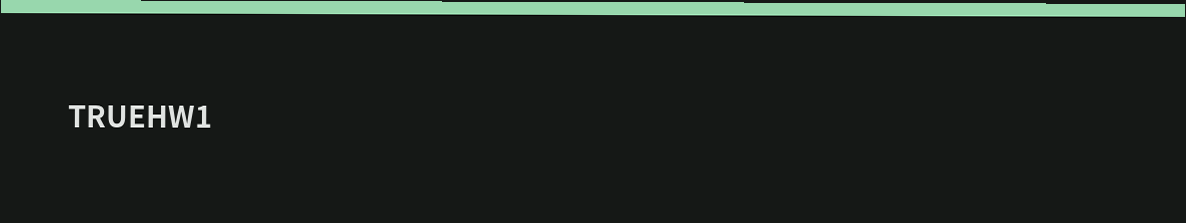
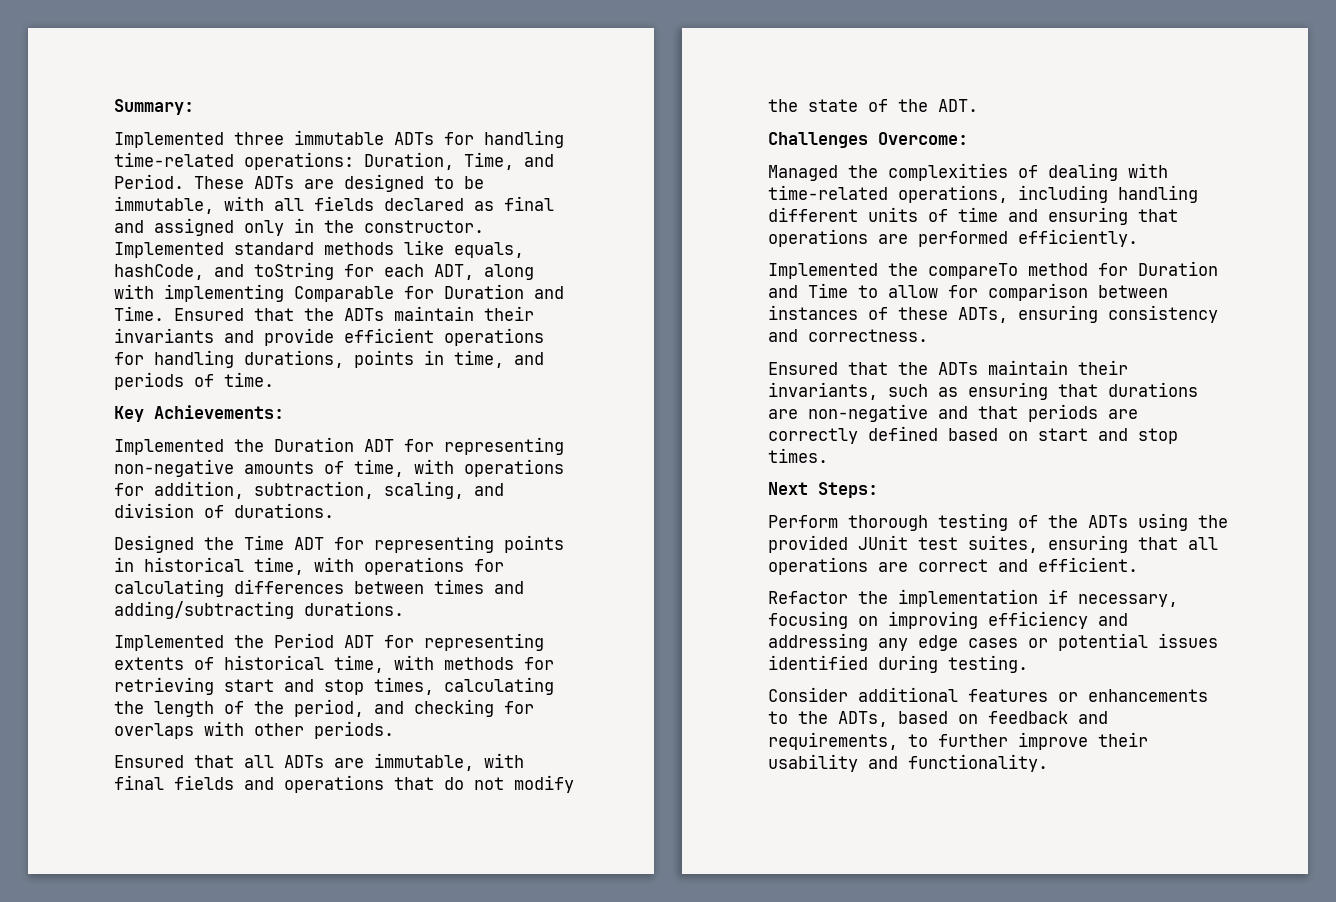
[67,105,213,128] TRUEHW1 -> [114,99,194,115] [114,130,564,148] [114,152,554,170] [114,174,484,192] [114,196,554,214] [114,218,484,236] [114,240,524,258] [114,262,534,280] [114,284,564,302] [114,306,534,321] [114,328,544,346] [114,350,544,368] [114,372,274,390] [114,405,284,422] [114,437,564,455] [114,459,564,477] [114,481,504,499] [114,503,334,518] [114,535,564,553] [114,557,504,575] [114,579,524,597] [114,601,404,619] [114,633,544,651] [114,655,554,673] [114,677,554,695] [114,699,534,717] [114,721,394,739] [114,753,524,771] [114,775,574,793] [768,99,978,112] [768,132,968,148] [768,163,1168,181] [768,185,1198,203] [768,207,1178,225] [768,229,1138,247] [768,261,1218,279] [768,283,1168,301] [768,305,1218,323] [768,329,928,342] [768,360,1128,375] [768,382,1198,400] [768,404,1138,422] [768,426,1178,444] [768,448,828,463] [768,482,878,498] [768,513,1228,531] [768,535,1218,553] [768,557,1138,575] [768,589,1178,607] [768,611,1128,629] [768,633,1218,651] [768,655,1028,673] [768,687,1208,702] [768,711,1108,727] [768,732,1148,750] [768,754,1048,772] Summary: // Implemented three immutable ADTs for handling time-related operations: Duration, Time, and Period. These ADTs are designed to be immutable, with all fields declared as final and assigned only in the constructor. Implemented standard methods like equals, hashCode, and toString for each ADT, along with implementing Comparable for Duration and Time. Ensured that the ADTs maintain their invariants and provide efficient operations for handling durations, points in time, and periods of time. // Key Achievements: // Implemented the Duration ADT for representing non-negative amounts of time, with operations for addition, subtraction, scaling, and division of durations. // Designed the Time ADT for representing points in historical time, with operations for calculating differences between times and adding/subtracting durations. // Implemented the Period ADT for representing extents of historical time, with methods for retrieving start and stop times, calculating the length of the period, and checking for overlaps with other periods. // Ensured that all ADTs are immutable, with final fields and operations that do not modify the state of the ADT. // Challenges Overcome: // Managed the complexities of dealing with time-related operations, including handling different units of time and ensuring that operations are performed efficiently. // Implemented the compareTo method for Duration and Time to allow for comparison between instances of these ADTs, ensuring consistency and correctness. // Ensured that the ADTs maintain their invariants, such as ensuring that durations are non-negative and that periods are correctly defined based on start and stop times. // Next Steps: // Perform thorough testing of the ADTs using the provided JUnit test suites, ensuring that all operations are correct and efficient. // Refactor the implementation if necessary, focusing on improving efficiency and addressing any edge cases or potential issues identified during testing. // Consider additional features or enhancements to the ADTs, based on feedback and requirements, to further improve their usability and functionality.

